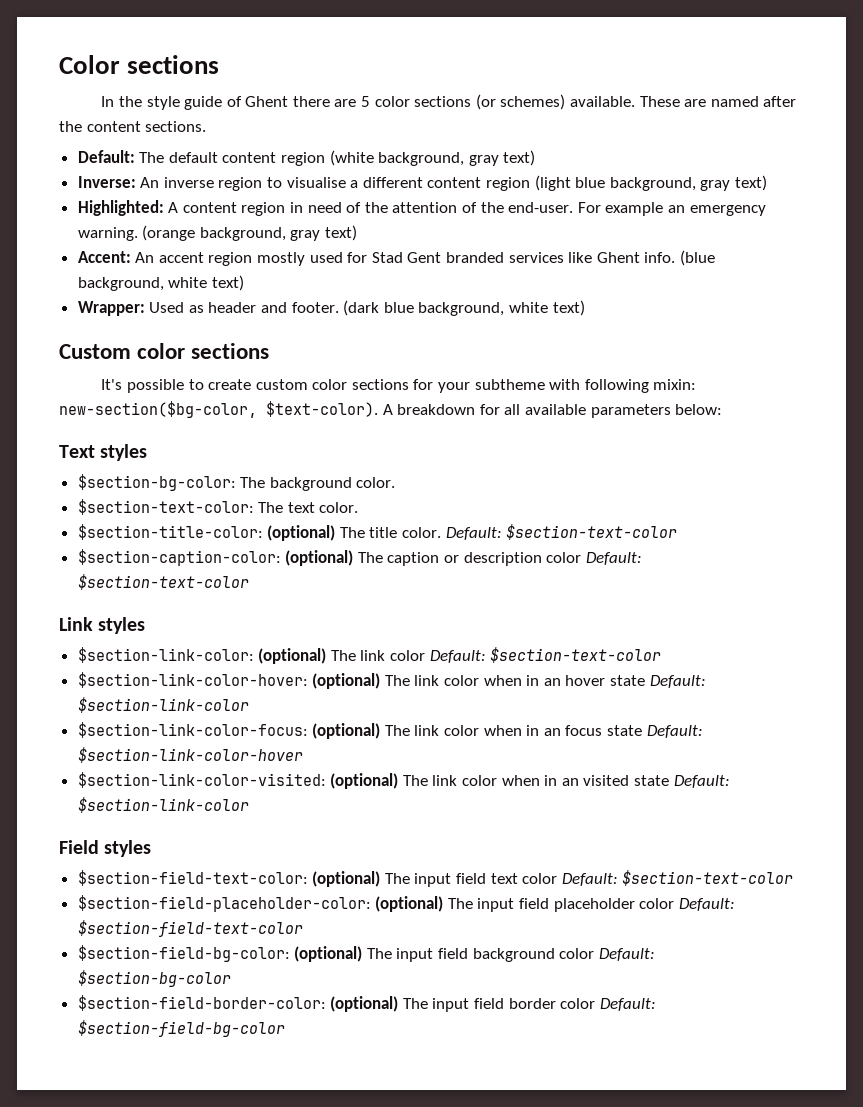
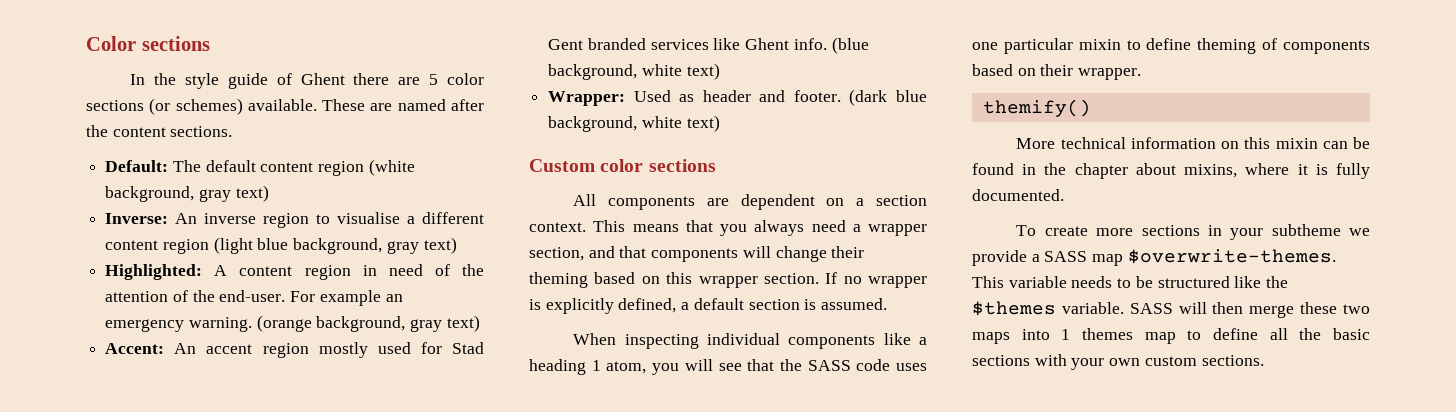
[101,379,697,393] [59,401,723,418] [59,444,148,461] [77,474,396,491] [77,499,359,515] [77,524,678,541] [77,549,642,566] [77,574,249,590] [59,617,146,634] [77,647,662,664] [77,672,706,689] [77,697,249,713] [77,722,703,739] [77,747,303,763] [77,772,730,789] [77,797,249,813] [59,840,152,857] [77,870,794,887] [77,895,735,912] [77,920,303,937] [77,945,655,962] [77,970,231,987] [77,995,656,1012] [77,1020,285,1037] It's possible to create custom color sections for your subtheme with following mixin: new-section($bg-color, $text-color). A breakdown for all available parameters below: // Text styles // $section-bg-color: The background color. // $section-text-color: The text color. // $section-title-color: (optional) The title color. Default: $section-text-color // $section-caption-color: (optional) The caption or description color Default: $section-text-color // Link styles // $section-link-color: (optional) The link color Default: $section-text-color // $section-link-color-hover: (optional) The link color when in an hover state Default: $section-link-color // $section-link-color-focus: (optional) The link color when in an focus state Default: $section-link-color-hover // $section-link-color-visited: (optional) The link color when in an visited state Default: $section-link-color // Field styles // $section-field-text-color: (optional) The input field text color Default: $section-text-color // $section-field-placeholder-color: (optional) The input field placeholder color Default: $section-field-text-color // $section-field-bg-color: (optional) The input field background color Default: $section-bg-color // $section-field-border-color: (optional) The input field border color Default: $section-field-bg-color -> [573,194,927,210] [529,220,927,236] [529,246,865,262] [529,272,927,288] [529,298,888,314] [573,333,927,349] [529,359,927,375] [972,38,1370,54] [972,64,1142,80] [982,99,1091,117] [1016,137,1370,149] [972,163,1370,179] [972,189,1064,201] [1016,224,1370,240] [972,249,1336,266] [972,276,1289,288] [972,301,1370,318] [972,328,1370,344] [972,354,1264,370] All components are dependent on a section context. This means that you always need a wrapper section, and that components will change their theming based on this wrapper section. If no wrapper is explicitly defined, a default section is assumed. // When inspecting individual components like a heading 1 atom, you will see that the SASS code uses one particular mixin to define theming of components based on their wrapper. // themify() // More technical information on this mixin can be found in the chapter about mixins, where it is fully documented. // To create more sections in your subtheme we provide a SASS map $overwrite-themes. This variable needs to be structured like the $themes variable. SASS will then merge these two maps into 1 themes map to define all the basic sections with your own custom sections.

